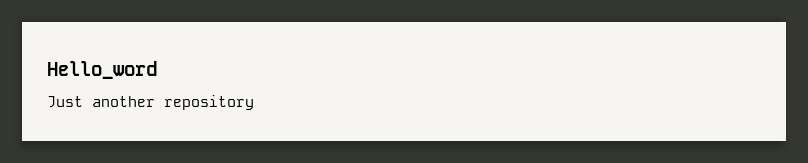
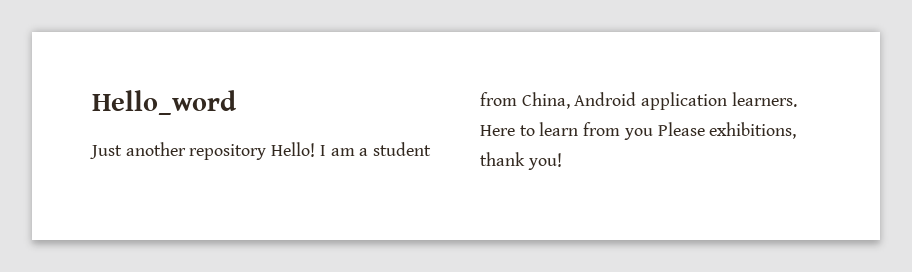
(254, 102) none -> [271,142,432,157] [480,92,797,110] [480,122,797,140] [480,152,562,170] Hello! I am a student from China, Android application learners. Here to learn from you Please exhibitions, thank you!

